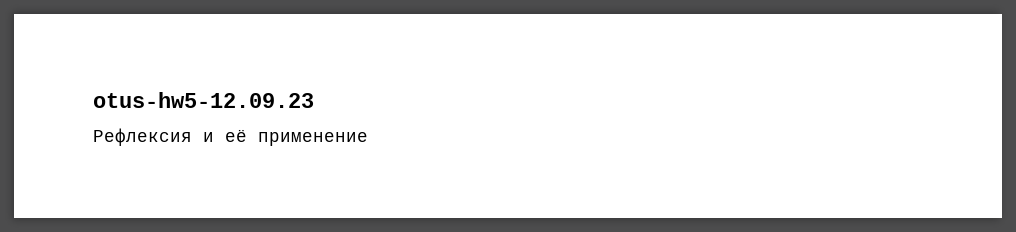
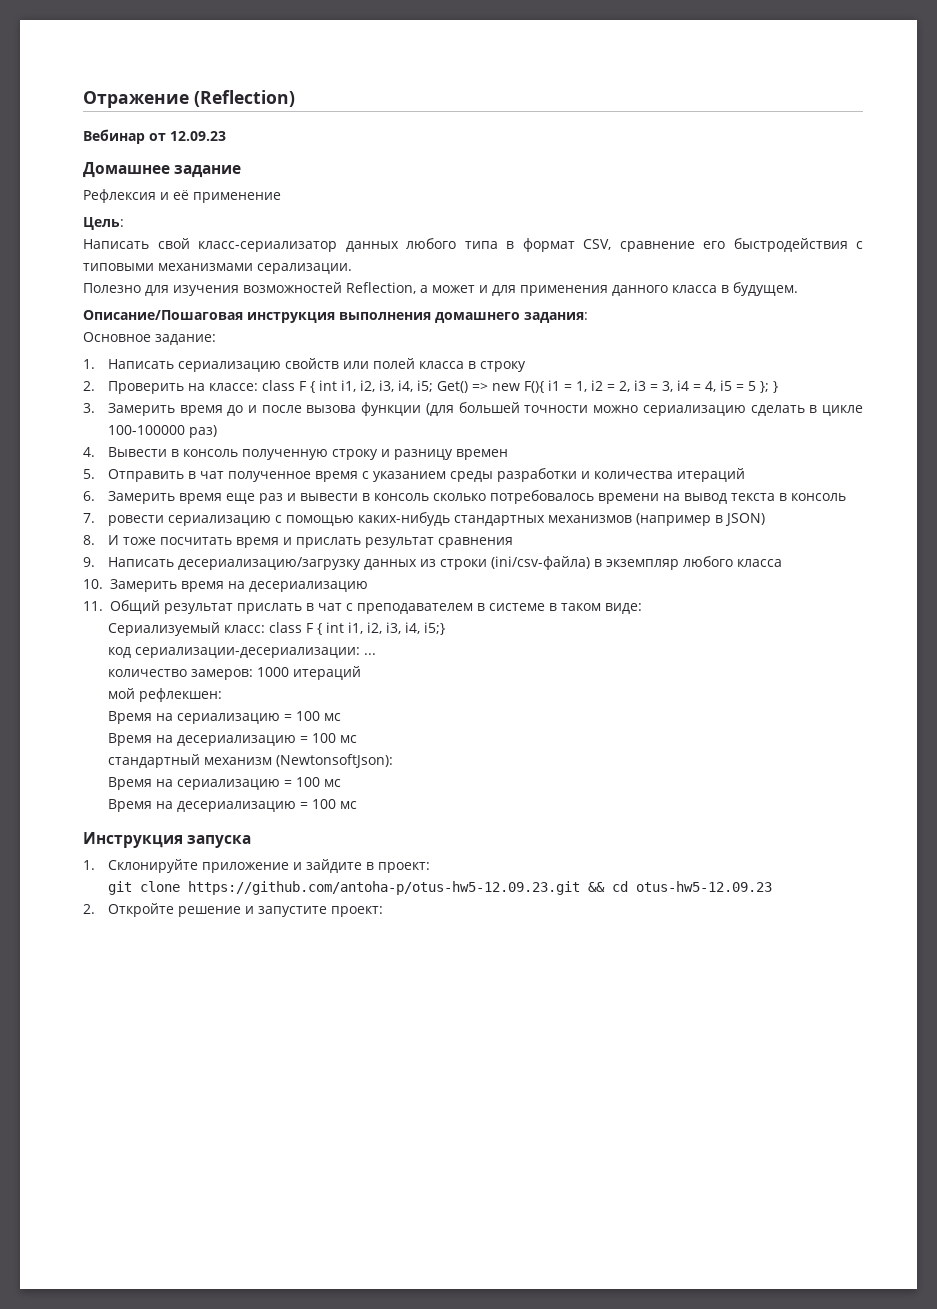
[93,92,314,108] [93,128,368,146] otus-hw5-12.09.23 // Рефлексия и её применение -> [83,90,295,108] [83,129,226,144] [83,162,242,178] [83,189,281,203] [83,217,124,230] [83,238,863,252] [83,263,352,274] [83,282,798,296] [83,310,588,323] [83,332,216,345] [83,358,526,372] [83,380,778,394] [83,402,863,416] [107,425,217,438] [83,447,508,460] [83,468,745,482] [83,490,846,504] [83,512,765,526] [83,535,513,548] [83,556,782,570] [83,579,368,592] [83,600,642,614] [107,622,445,636] [107,647,376,658] [107,666,361,680] [107,688,222,702] [107,711,341,724] [107,733,357,746] [107,754,393,768] [107,777,341,790] [107,799,357,812] [83,832,252,848] [83,859,430,873] [107,881,772,895] [83,903,383,917] Отражение (Reflection) // Вебинар от 12.09.23 // Домашнее задание // Рефлексия и её применение // Цель: // Написать свой класс-сериализатор данных любого типа в формат CSV, сравнение его быстродействия с типовыми механизмами серализации. // Полезно для изучения возможностей Reflection, а может и для применения данного класса в будущем. // Описание/Пошаговая инструкция выполнения домашнего задания: // Основное задание: // 1. Написать сериализацию свойств или полей класса в строку // 2. Проверить на классе: class F { int i1, i2, i3, i4, i5; Get() => new F(){ i1 = 1, i2 = 2, i3 = 3, i4 = 4, i5 = 5 }; } // 3. Замерить время до и после вызова функции (для большей точности можно сериализацию сделать в цикле 100-100000 раз) // 4. Вывести в консоль полученную строку и разницу времен // 5. Отправить в чат полученное время с указанием среды разработки и количества итераций // 6. Замерить время еще раз и вывести в консоль сколько потребовалось времени на вывод текста в консоль // 7. ровести сериализацию с помощью каких-нибудь стандартных механизмов (например в JSON) // 8. И тоже посчитать время и прислать результат сравнения // 9. Написать десериализацию/загрузку данных из строки (ini/csv-файла) в экземпляр любого класса // 10. Замерить время на десериализацию // 11. Общий результат прислать в чат с преподавателем в системе в таком виде: // Сериализуемый класс: class F { int i1, i2, i3, i4, i5;} // код сериализации-десериализации: ... // количество замеров: 1000 итераций // мой рефлекшен: // Время на сериализацию = 100 мс // Время на десериализацию = 100 мс // стандартный механизм (NewtonsoftJson): // Время на сериализацию = 100 мс // Время на десериализацию = 100 мс // Инструкция запуска // 1. Склонируйте приложение и зайдите в проект: // git clone https://github.com/antoha-p/otus-hw5-12.09.23.git && cd otus-hw5-12.09.23 // 2. Откройте решение и запустите проект:

